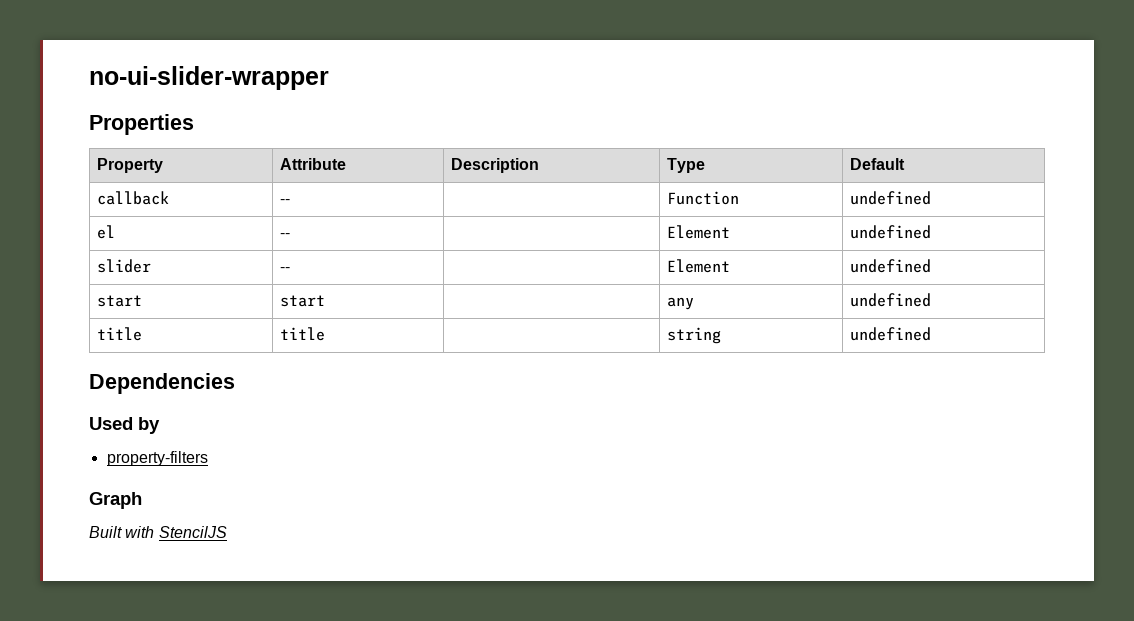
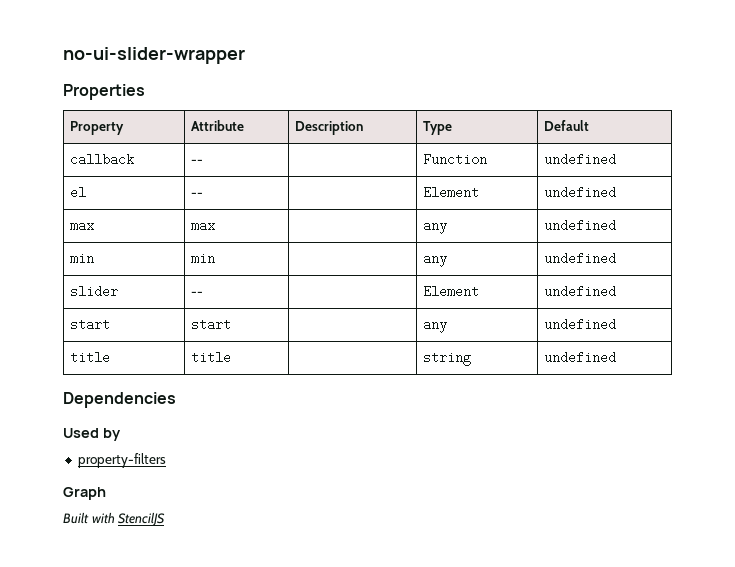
(932, 232) none -> [70,219,95,232] [191,219,216,232] [423,219,448,234] [544,219,617,232] [70,254,95,263] [191,254,216,263] [423,252,448,267] [544,252,617,265] // max | max | | any | undefined // min | min | | any | undefined

